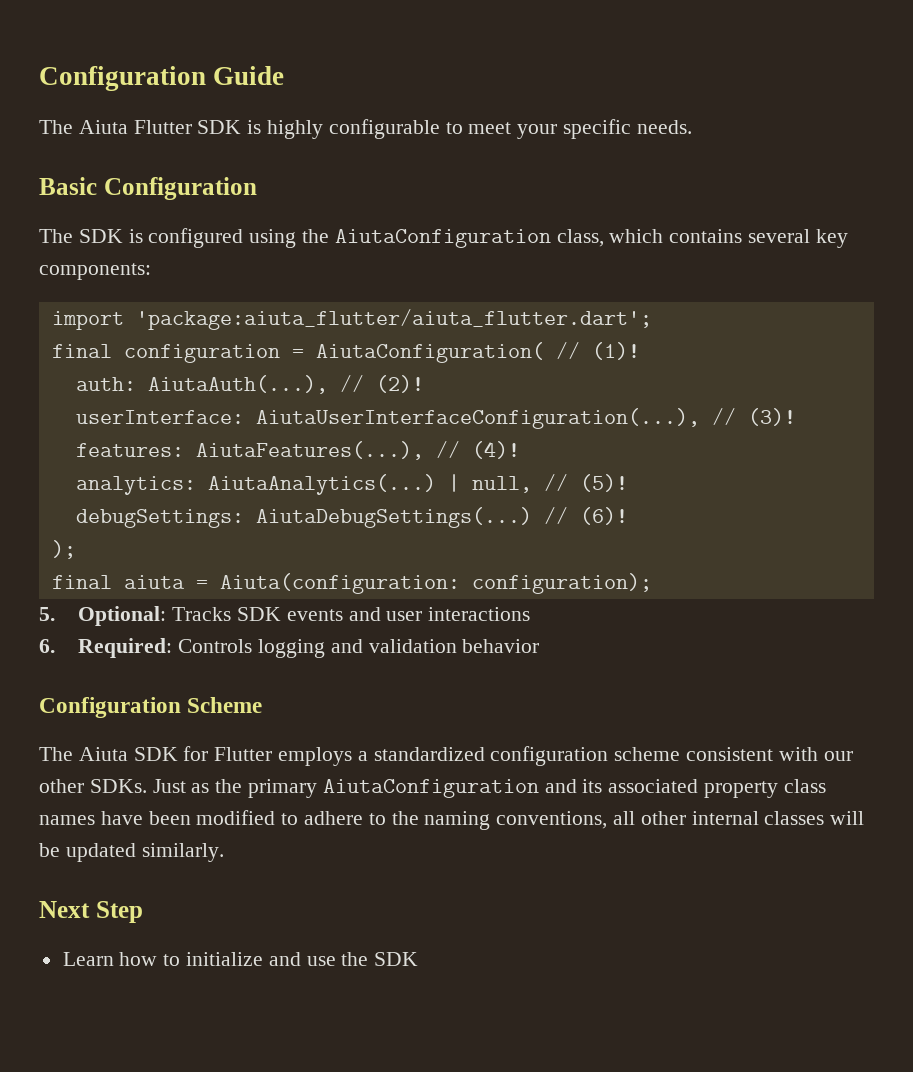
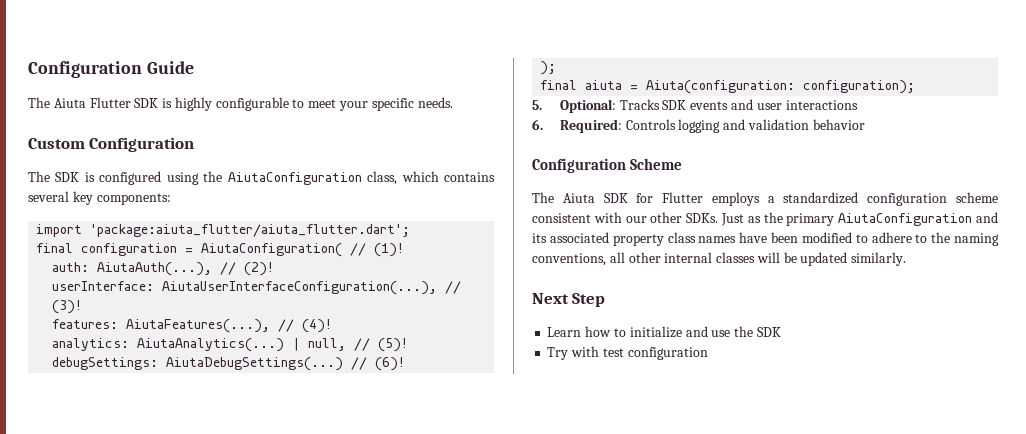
[39,177,97,195] Basic -> [28,138,85,149] Custom
(419, 959) none -> [547,346,708,360] // Try with test configuration

